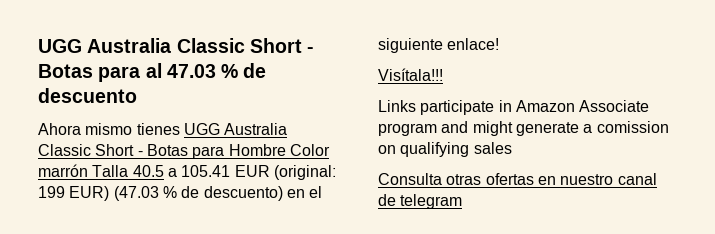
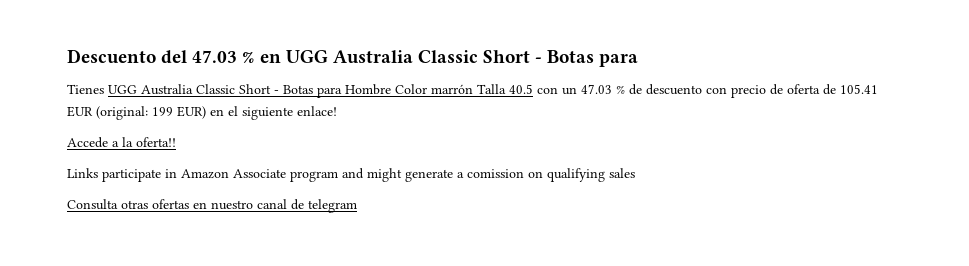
[38,38,315,53] [38,63,267,82] [38,88,137,103] [38,123,180,135] UGG Australia Classic Short - Botas para al 47.03 % de descuento // Ahora mismo tienes -> [67,49,639,67] [67,84,104,94] Descuento del 47.03 % en UGG Australia Classic Short - Botas para // Tienes
[167,168,177,177] a -> [537,84,836,98] con un 47.03 % de descuento con precio de oferta de
[113,186,283,201] (47.03 % de descuento) -> (206, 112) none
[378,68,443,81] Visítala!!! -> [67,137,176,148] Accede a la oferta!!

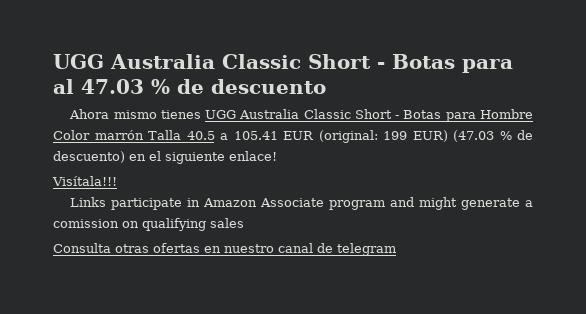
[67,49,639,67] [67,84,104,94] Descuento del 47.03 % en UGG Australia Classic Short - Botas para // Tienes -> [53,54,513,73] [53,79,326,94] [69,109,201,119] UGG Australia Classic Short - Botas para al 47.03 % de descuento // Ahora mismo tienes
[537,84,836,98] con un 47.03 % de descuento con precio de oferta de -> [220,133,228,140] a
(206, 112) none -> [453,130,533,142] [53,151,125,163] (47.03 % de descuento)
[67,137,176,148] Accede a la oferta!! -> [52,176,117,186] Visítala!!!

